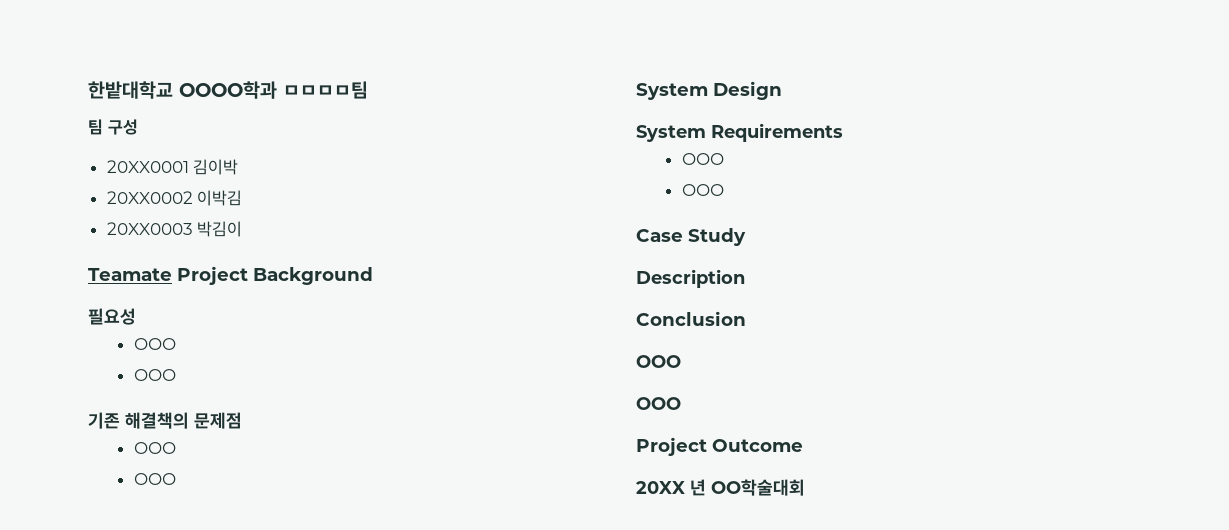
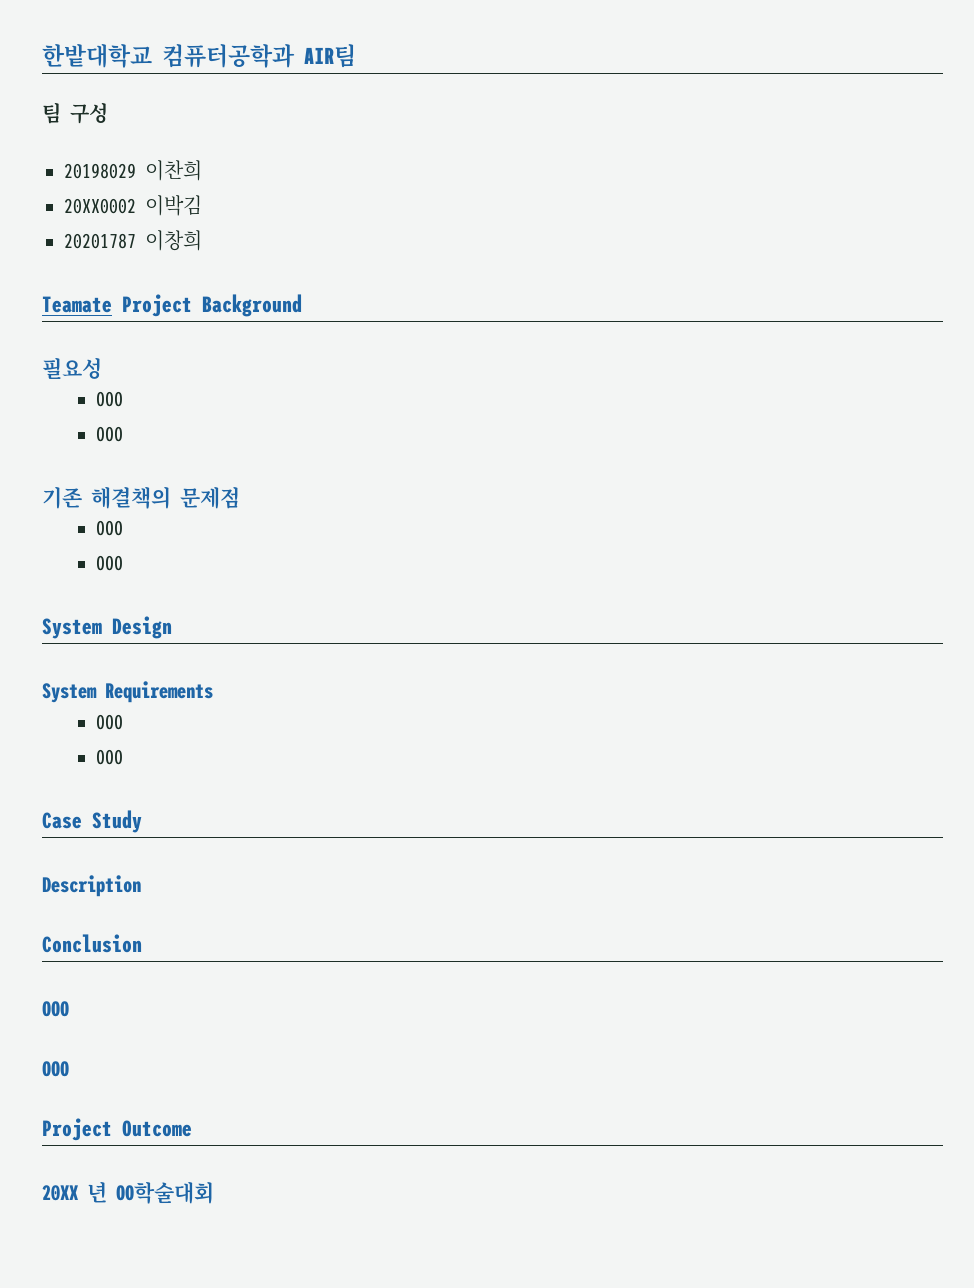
[179,81,368,99] OOOO학과 ㅁㅁㅁㅁ팀 -> [162,44,356,68] 컴퓨터공학과 AIR팀
[106,159,239,175] 20XX0001 김이박 -> [64,160,202,181] 20198029 이찬희
[106,221,243,237] 20XX0003 박김이 -> [64,230,202,251] 20201787 이창희

